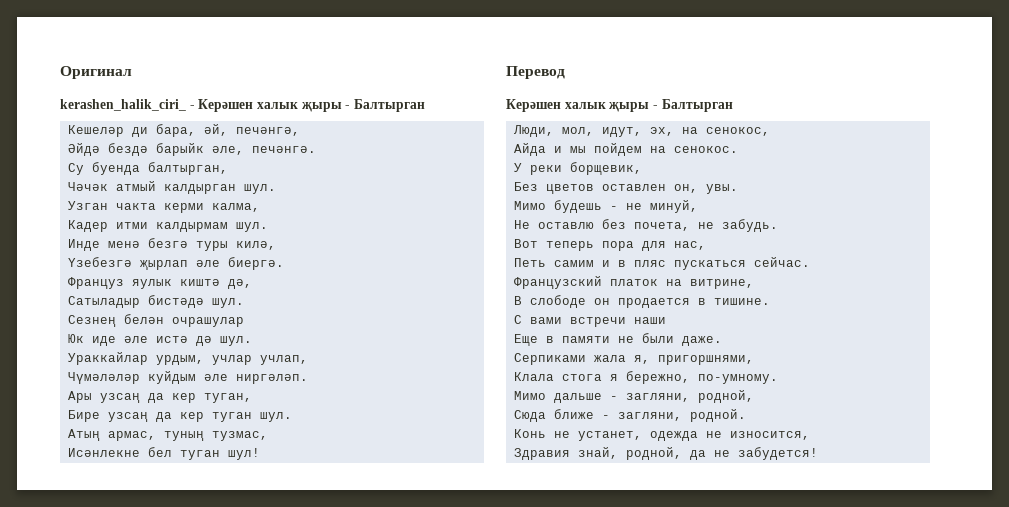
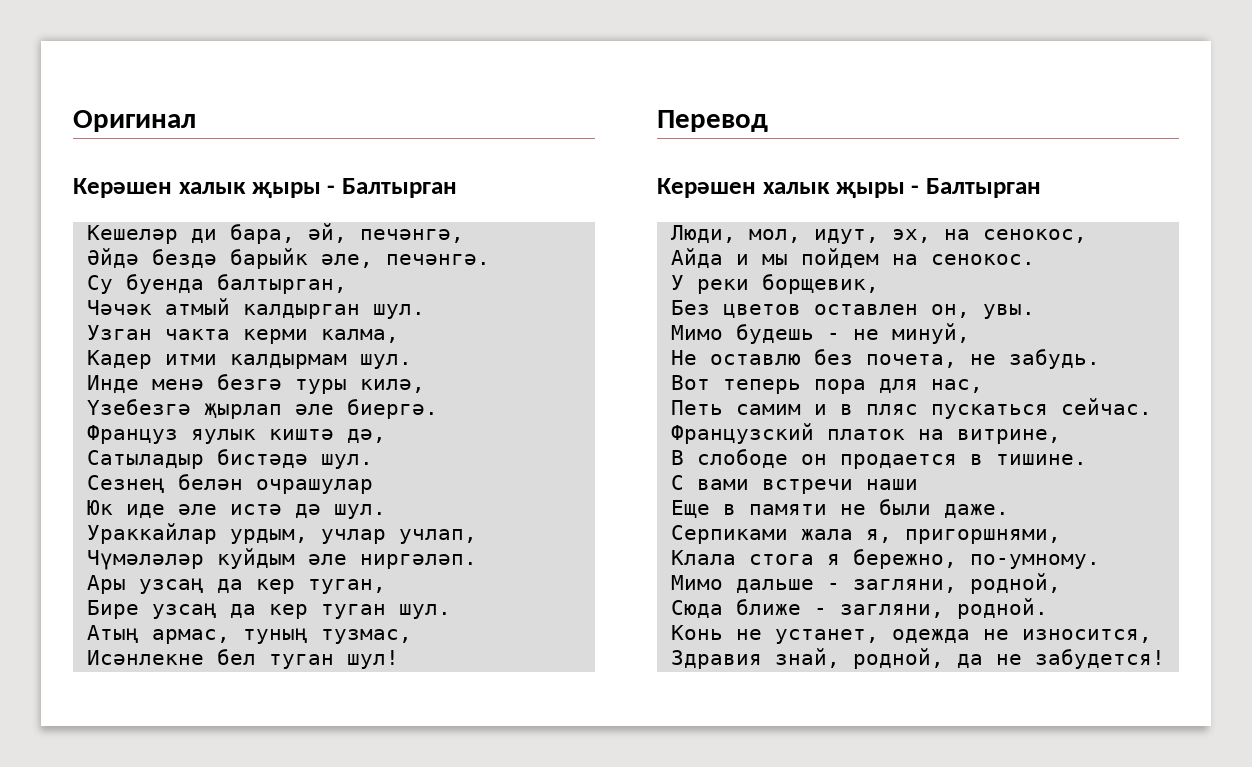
[60,99,195,111] kerashen_halik_ciri_ - -> (196, 121) none

